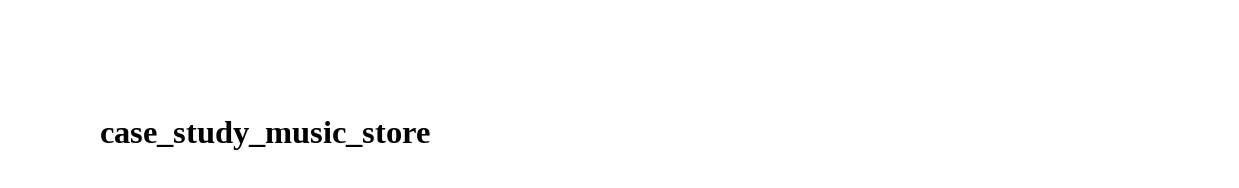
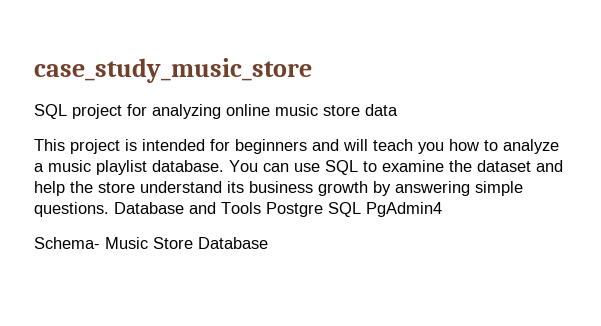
(430, 135) none -> [34,104,398,119] [34,139,559,154] [34,160,563,175] [34,181,523,196] [34,202,442,217] [34,237,268,249] // SQL project for analyzing online music store data // This project is intended for beginners and will teach you how to analyze a music playlist database. You can use SQL to examine the dataset and help the store understand its business growth by answering simple questions. Database and Tools Postgre SQL PgAdmin4 // Schema- Music Store Database

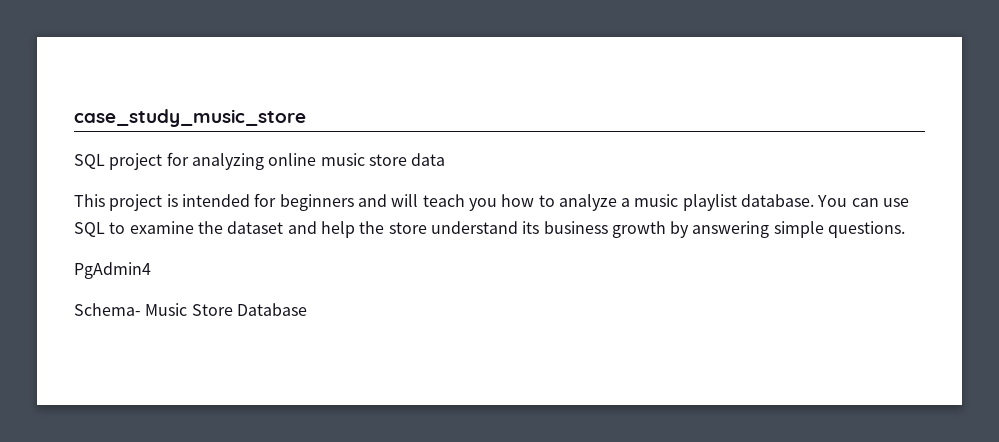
[114,202,361,217] Database and Tools Postgre SQL -> (906, 229) //

